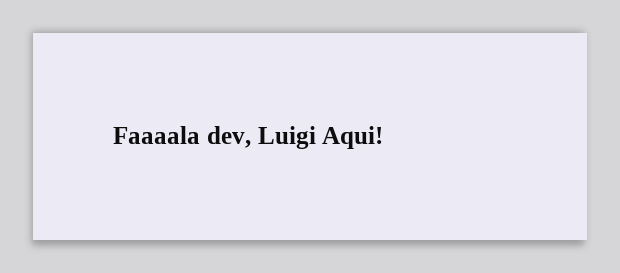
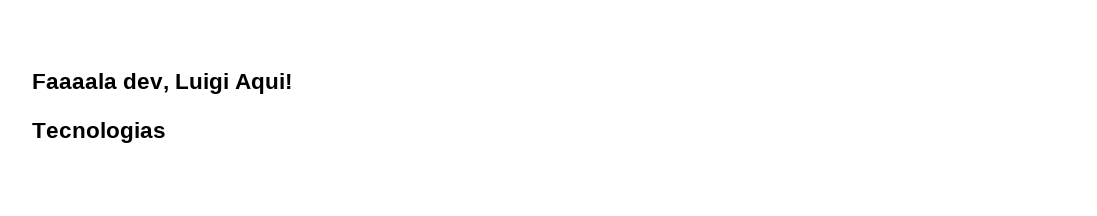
(384, 137) none -> [32,122,166,143] // Tecnologias

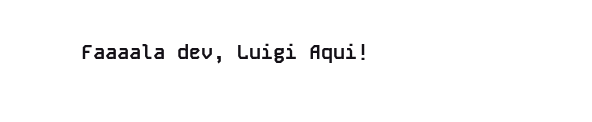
[32,122,166,143] // Tecnologias -> (369, 53) none

